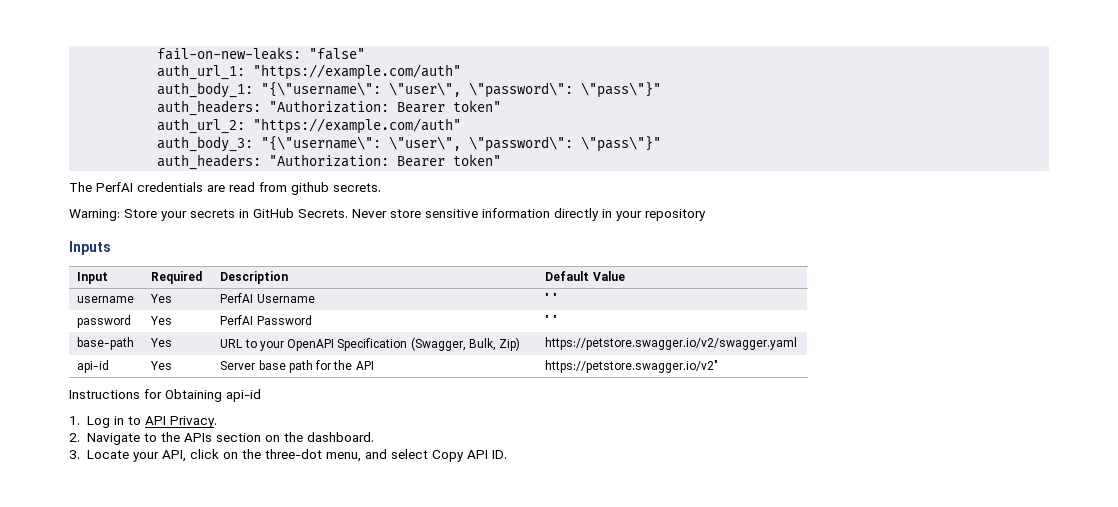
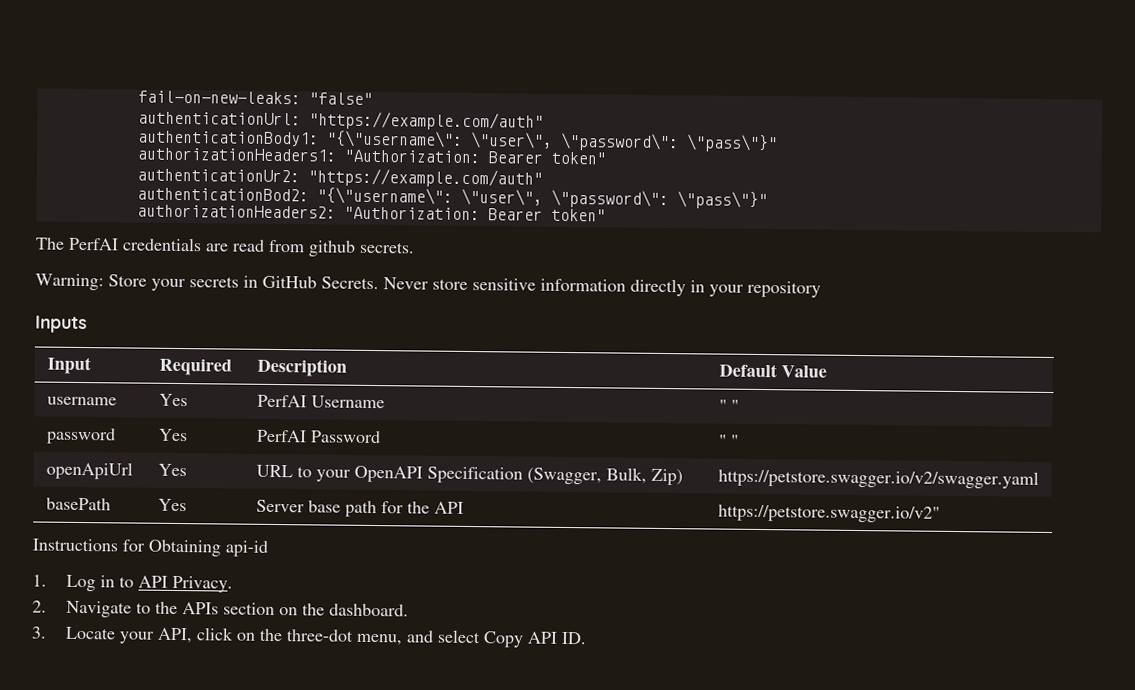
[157,64,462,80] [157,82,662,98] [157,100,502,116] [157,118,462,134] [157,136,662,152] [157,154,262,170] auth_url_1: "https://example.com/auth" // auth_body_1: "{\"username\": \"user\", \"password\": \"pass\"}" // auth_headers: "Authorization: Bearer token" // auth_url_2: "https://example.com/auth" // auth_body_3: "{\"username\": \"user\", \"password\": \"pass\"}" // auth_headers: -> [137,111,544,131] [137,130,778,153] [136,147,606,165] [136,168,543,188] [136,187,768,210] [136,204,336,219] authenticationUrl: "https://example.com/auth" // authenticationBody1: "{\"username\": \"user\", \"password\": \"pass\"}" // authorizationHeaders1: "Authorization: Bearer token" // authenticationUr2: "https://example.com/auth" // authenticationBod2: "{\"username\": \"user\", \"password\": \"pass\"}" // authorizationHeaders2:
[77,337,135,350] base-path -> [45,461,133,480] openApiUrl
[77,360,110,373] api-id -> [45,497,111,511] basePath

